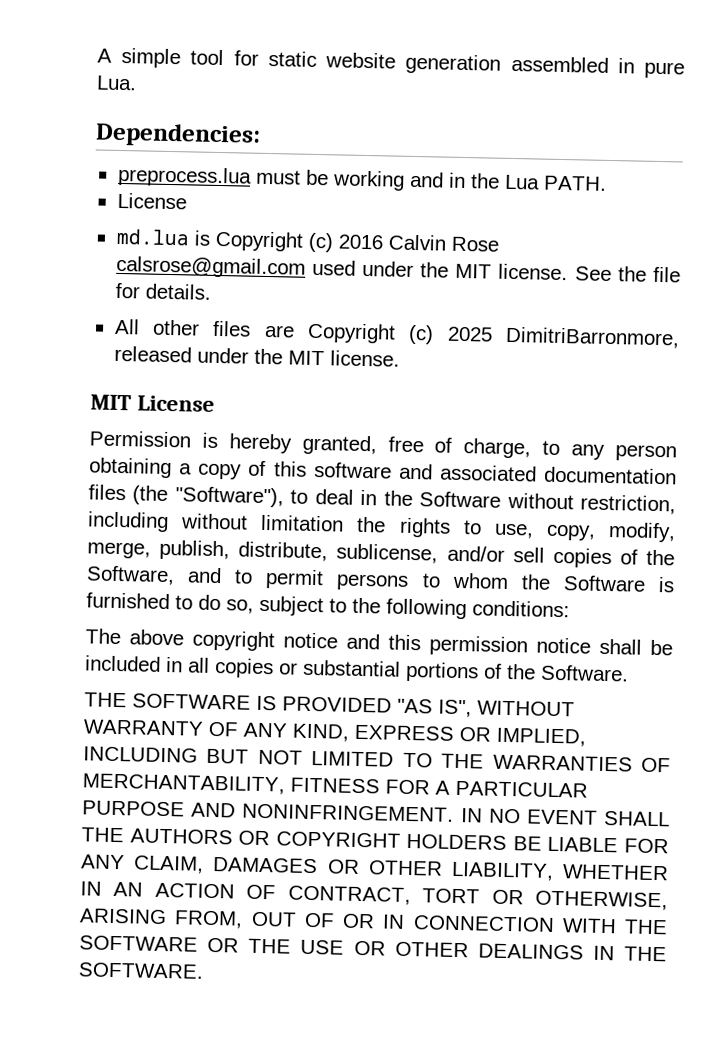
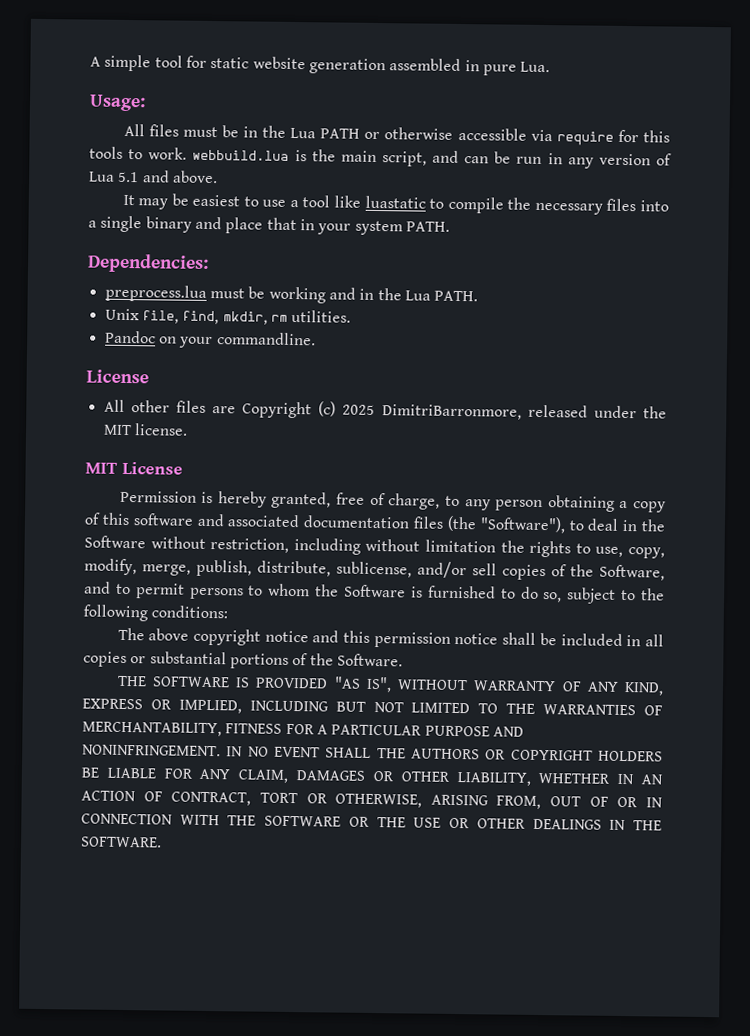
(137, 83) none -> [89,94,146,112] [123,123,670,146] [89,146,672,169] [89,170,218,184] [122,193,669,215] [88,215,450,236] // Usage: // All files must be in the Lua PATH or otherwise accessible via require for this tools to work. webbuild.lua is the main script, and can be run in any version of Lua 5.1 and above. // It may be easiest to use a tool like luastatic to compile the necessary files into a single binary and place that in your system PATH.
[116,192,187,210] [115,228,499,253] [115,255,681,283] [114,282,211,300] License // md.lua is Copyright (c) 2016 Calvin Rose calsrose@gmail.com used under the MIT license. See the file for details. -> [104,308,352,325] [104,330,316,349] [86,369,149,384] Unix file, find, mkdir, rm utilities. // Pandoc on your commandline. // License

